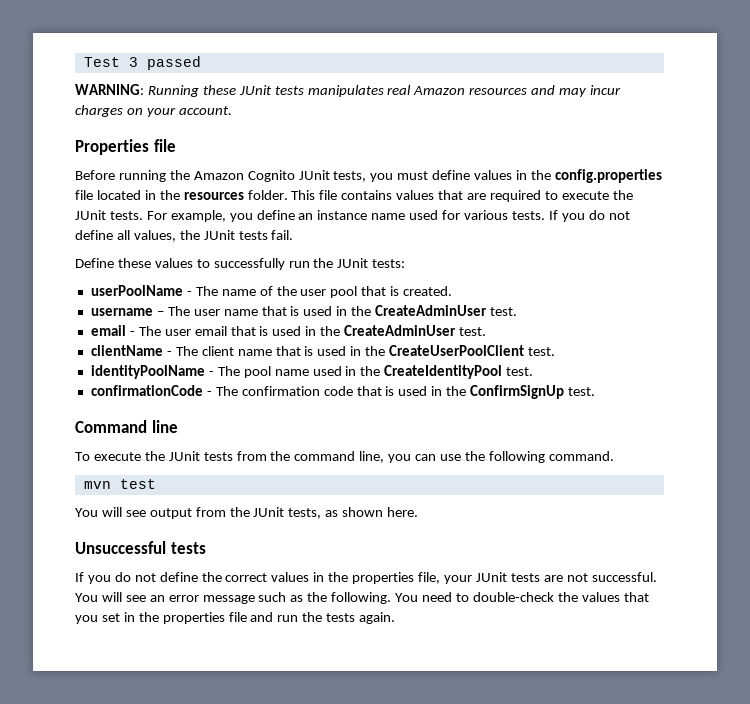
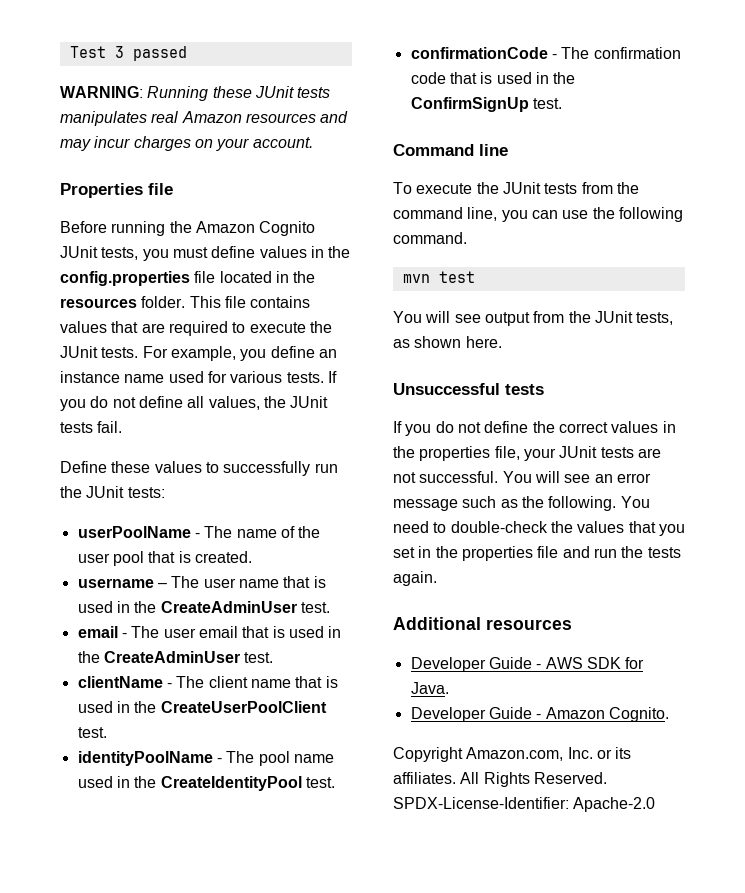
(396, 618) none -> [393,617,572,630] [410,657,645,672] [410,682,449,694] [410,707,669,722] [393,747,632,762] [393,772,607,787] [393,797,656,812] // Additional resources // Developer Guide - AWS SDK for Java. // Developer Guide - Amazon Cognito. // Copyright Amazon.com, Inc. or its affiliates. All Rights Reserved. SPDX-License-Identifier: Apache-2.0

